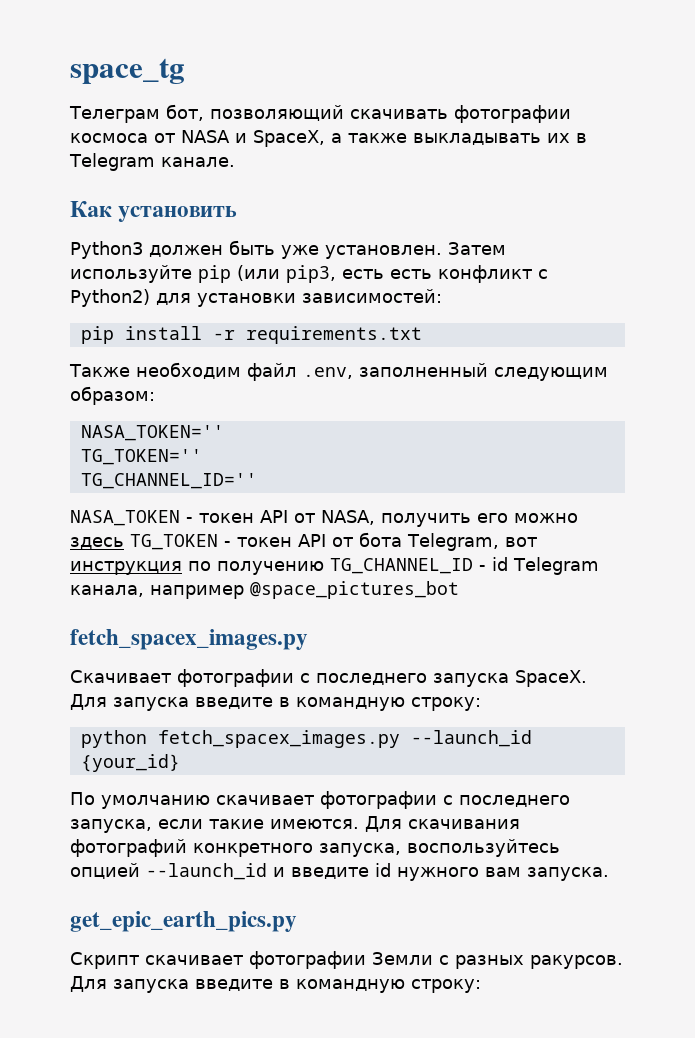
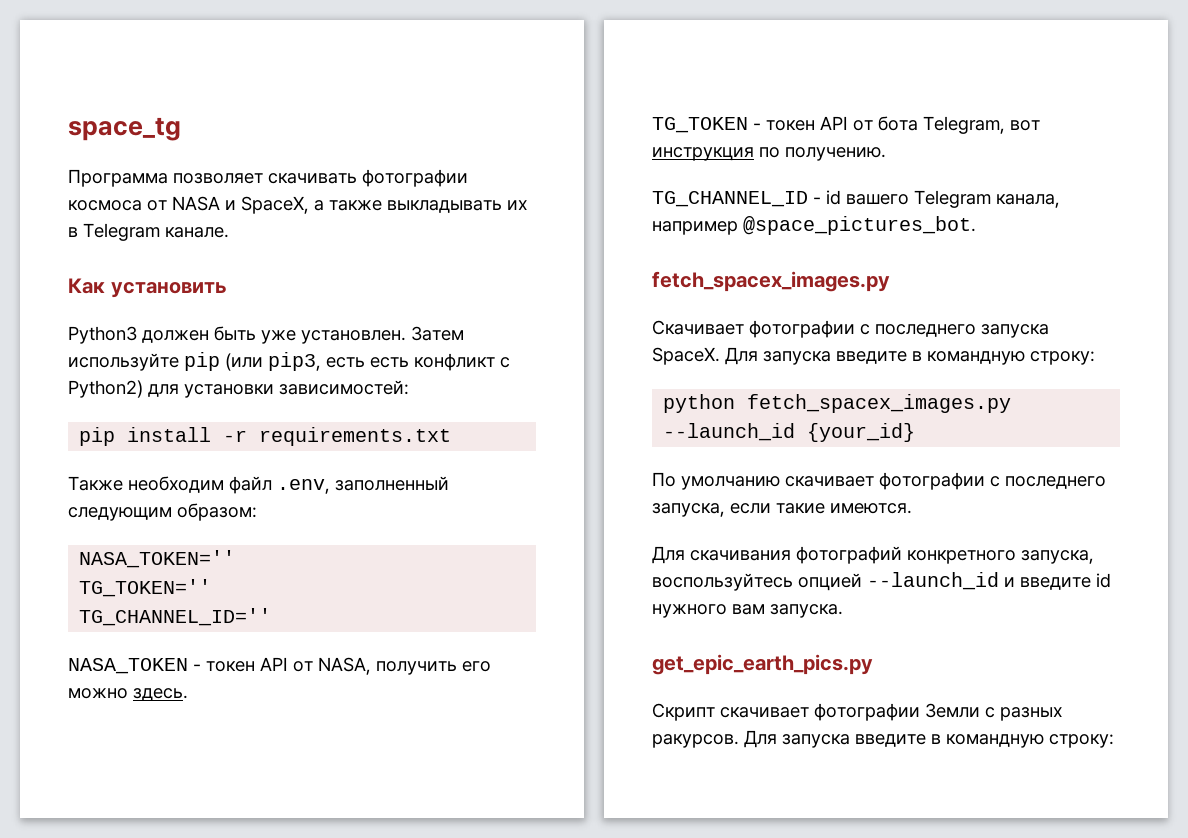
[69,104,344,123] Телеграм бот, позволяющий -> [68,169,263,187] Программа позволяет
[70,537,124,549] здесь -> [133,688,188,701] здесь. //
[217,561,324,575] получению -> [785,147,886,161] получению. //
(508, 564) none -> [846,194,909,205] вашего
[250,581,459,599] @space_pictures_bot -> [743,216,976,235] @space_pictures_bot.
(359, 824) none -> (912, 508) //

